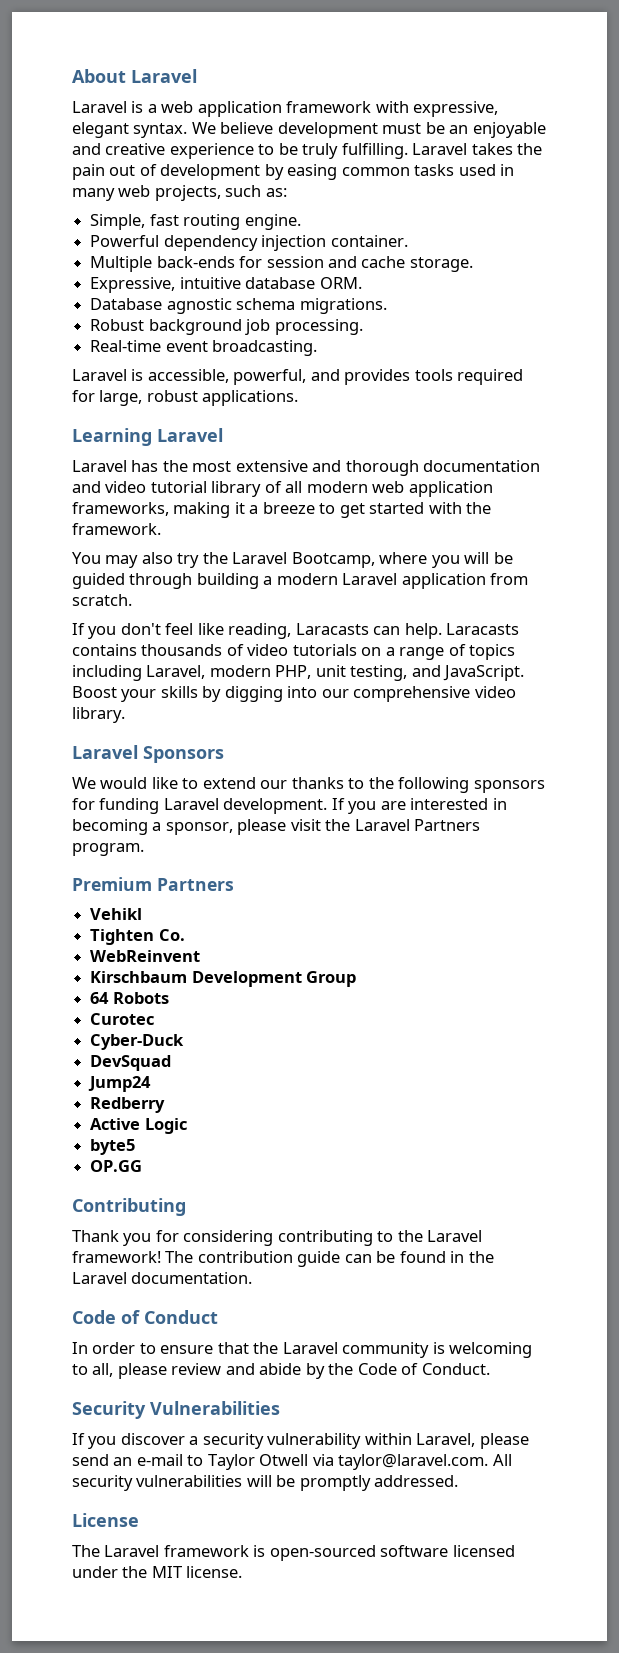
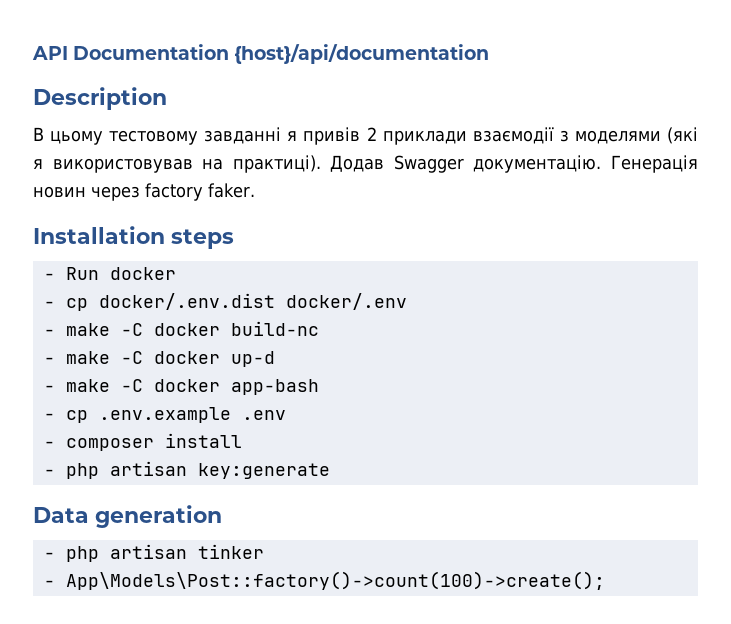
[72,69,197,83] [72,101,499,117] [72,122,546,138] [72,143,543,159] [72,164,515,180] [72,185,287,201] [90,214,301,230] [90,235,408,251] [90,256,473,272] [90,277,362,293] [90,298,387,314] [90,319,363,335] [90,340,318,356] [72,369,524,385] [72,390,299,406] [72,428,223,446] [72,460,541,476] [72,481,493,497] [72,502,492,518] [72,523,161,535] [72,552,513,568] [72,573,529,589] [72,594,132,606] [72,623,520,639] [72,644,516,660] [72,665,525,681] [72,686,516,702] [72,707,125,723] [72,745,224,763] [72,777,545,793] [72,798,507,814] [72,819,481,835] [72,843,144,856] [72,877,234,891] [90,908,143,920] [90,929,185,945] [90,950,201,962] [90,971,357,987] [90,992,169,1004] [90,1013,155,1025] [90,1034,185,1050] [90,1055,172,1071] [88,1076,152,1092] [90,1097,166,1113] [90,1118,187,1134] [90,1139,136,1155] [90,1160,143,1172] [72,1198,186,1216] [72,1230,483,1246] [72,1251,494,1267] [72,1272,253,1284] [72,1310,218,1324] [72,1342,533,1358] [72,1363,490,1379] [72,1401,280,1419] [72,1433,529,1449] [72,1454,512,1470] [72,1475,459,1491] [72,1513,139,1527] [72,1545,515,1561] [72,1566,243,1578] About Laravel // Laravel is a web application framework with expressive, elegant syntax. We believe development must be an enjoyable and creative experience to be truly fulfilling. Laravel takes the pain out of development by easing common tasks used in many web projects, such as: // Simple, fast routing engine. // Powerful dependency injection container. // Multiple back-ends for session and cache storage. // Expressive, intuitive database ORM. // Database agnostic schema migrations. // Robust background job processing. // Real-time event broadcasting. // Laravel is accessible, powerful, and provides tools required for large, robust applications. // Learning Laravel // Laravel has the most extensive and thorough documentation and video tutorial library of all modern web application frameworks, making it a breeze to get started with the framework. // You may also try the Laravel Bootcamp, where you will be guided through building a modern Laravel application from scratch. // If you don't feel like reading, Laracasts can help. Laracasts contains thousands of video tutorials on a range of topics including Laravel, modern PHP, unit testing, and JavaScript. Boost your skills by digging into our comprehensive video library. // Laravel Sponsors // We would like to extend our thanks to the following sponsors for funding Laravel development. If you are interested in becoming a sponsor, please visit the Laravel Partners program. // Premium Partners // Vehikl // Tighten Co. // WebReinvent // Kirschbaum Development Group // 64 Robots // Curotec // Cyber-Duck // DevSquad // Jump24 // Redberry // Active Logic // byte5 // OP.GG // Contributing // Thank you for considering contributing to the Laravel framework! The contribution guide can be found in the Laravel documentation. // Code of Conduct // In order to ensure that the Laravel community is welcoming to all, please review and abide by the Code of Conduct. // Security Vulnerabilities // If you discover a security vulnerability within Laravel, please send an e-mail to Taylor Otwell via taylor@laravel.com. All security vulnerabilities will be promptly addressed. // License // The Laravel framework is open-sourced software licensed under the MIT license. -> [32,44,490,64] [33,87,167,110] [33,127,698,145] [33,155,698,173] [33,183,255,201] [33,226,234,249] [43,267,176,280] [43,293,407,311] [43,321,319,336] [43,351,275,367] [43,379,319,395] [43,407,286,423] [43,433,242,451] [43,461,330,479] [33,505,222,528] [43,544,264,562] [43,571,605,590] API Documentation {host}/api/documentation // Description // В цьому тестовому завданні я привів 2 приклади взаємодії з моделями (які я використовував на практиці). Додав Swagger документацію. Генерація новин через factory faker. // Installation steps // - Run docker // - cp docker/.env.dist docker/.env // - make -C docker build-nc // - make -C docker up-d // - make -C docker app-bash // - cp .env.example .env // - composer install // - php artisan key:generate // Data generation // - php artisan tinker // - App\Models\Post::factory()->count(100)->create();

